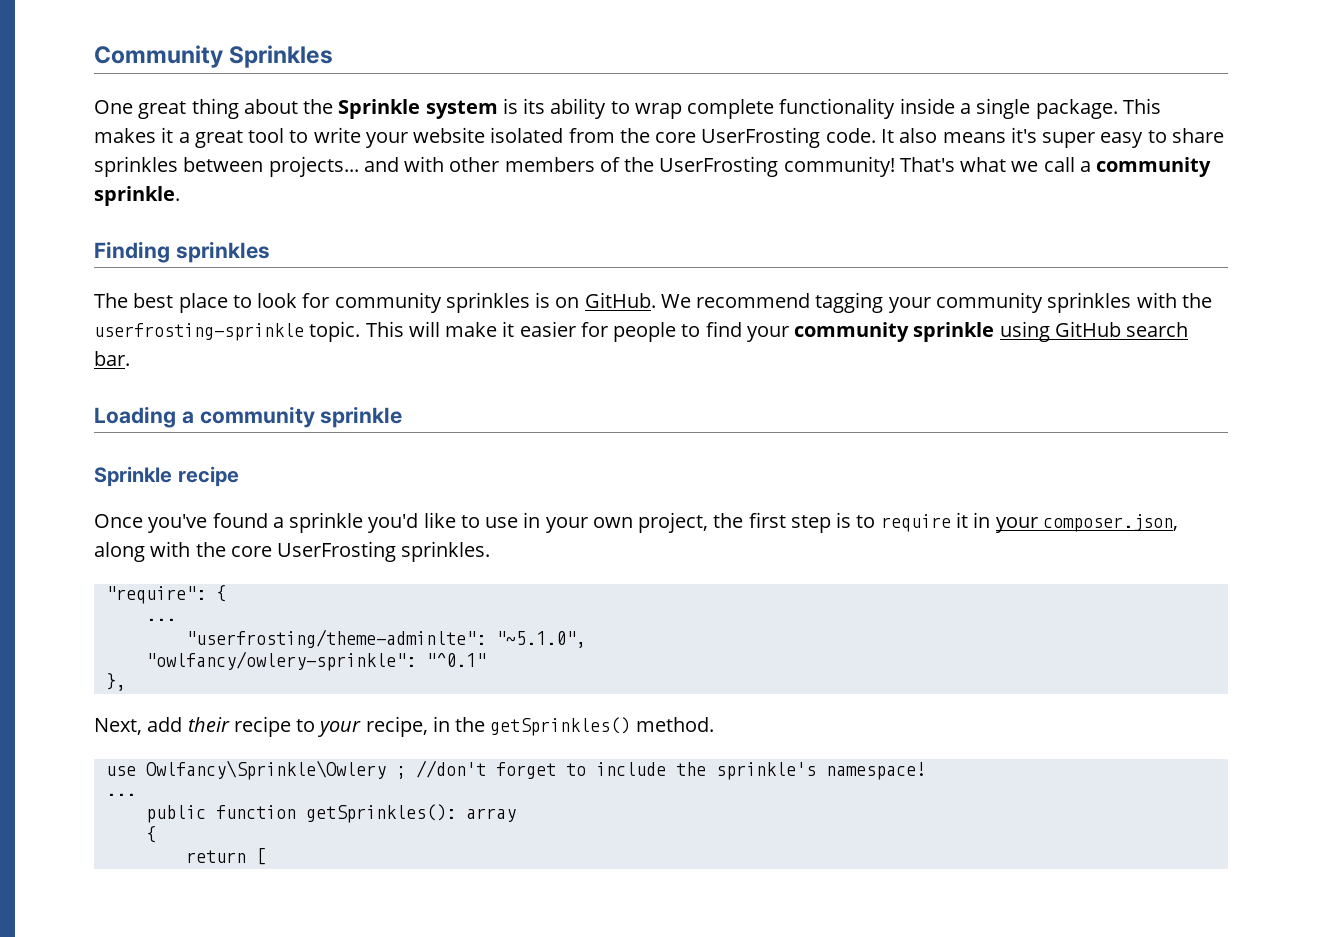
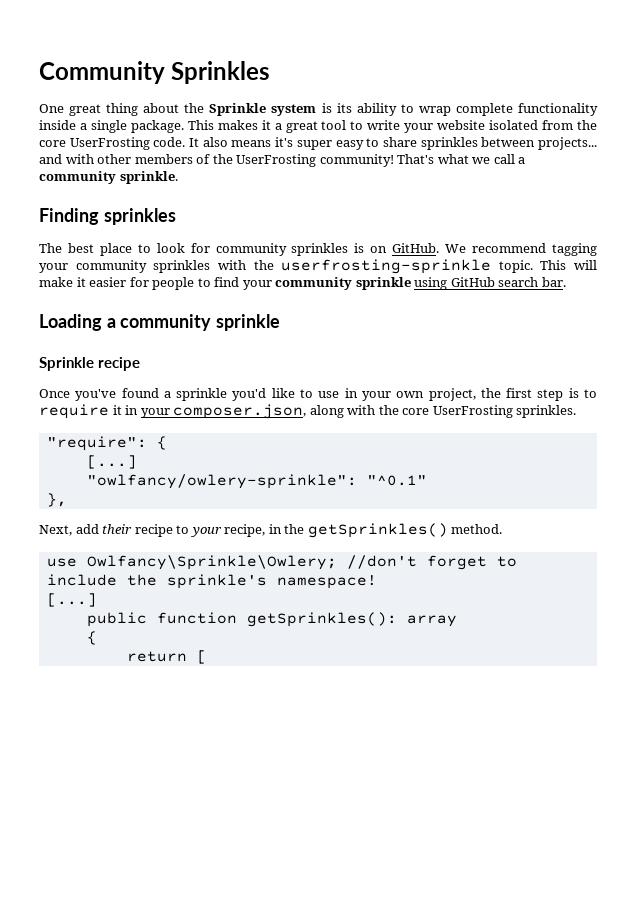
[145,618,176,621] [185,629,586,648] ... // "userfrosting/theme-adminlte": "~5.1.0", -> [86,455,137,469] [...]
[145,760,406,780] Owlfancy\Sprinkle\Owlery ; -> [86,555,337,570] Owlfancy\Sprinkle\Owlery;
[105,793,136,796] ... -> [46,593,97,607] [...]

